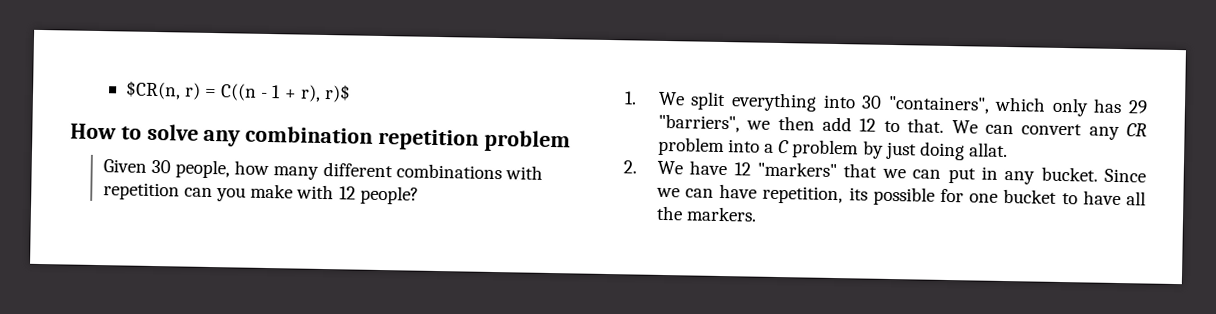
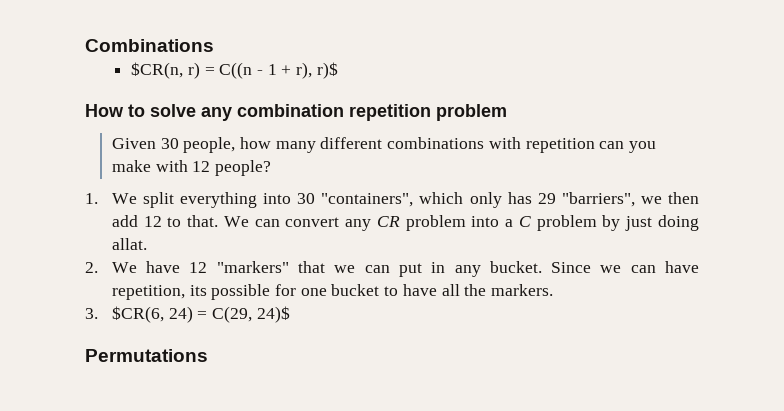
(124, 90) none -> [85,39,214,52] Combinations //
(758, 214) none -> [85,306,290,323] [85,349,208,362] // 3. $CR(6, 24) = C(29, 24)$ // Permutations

